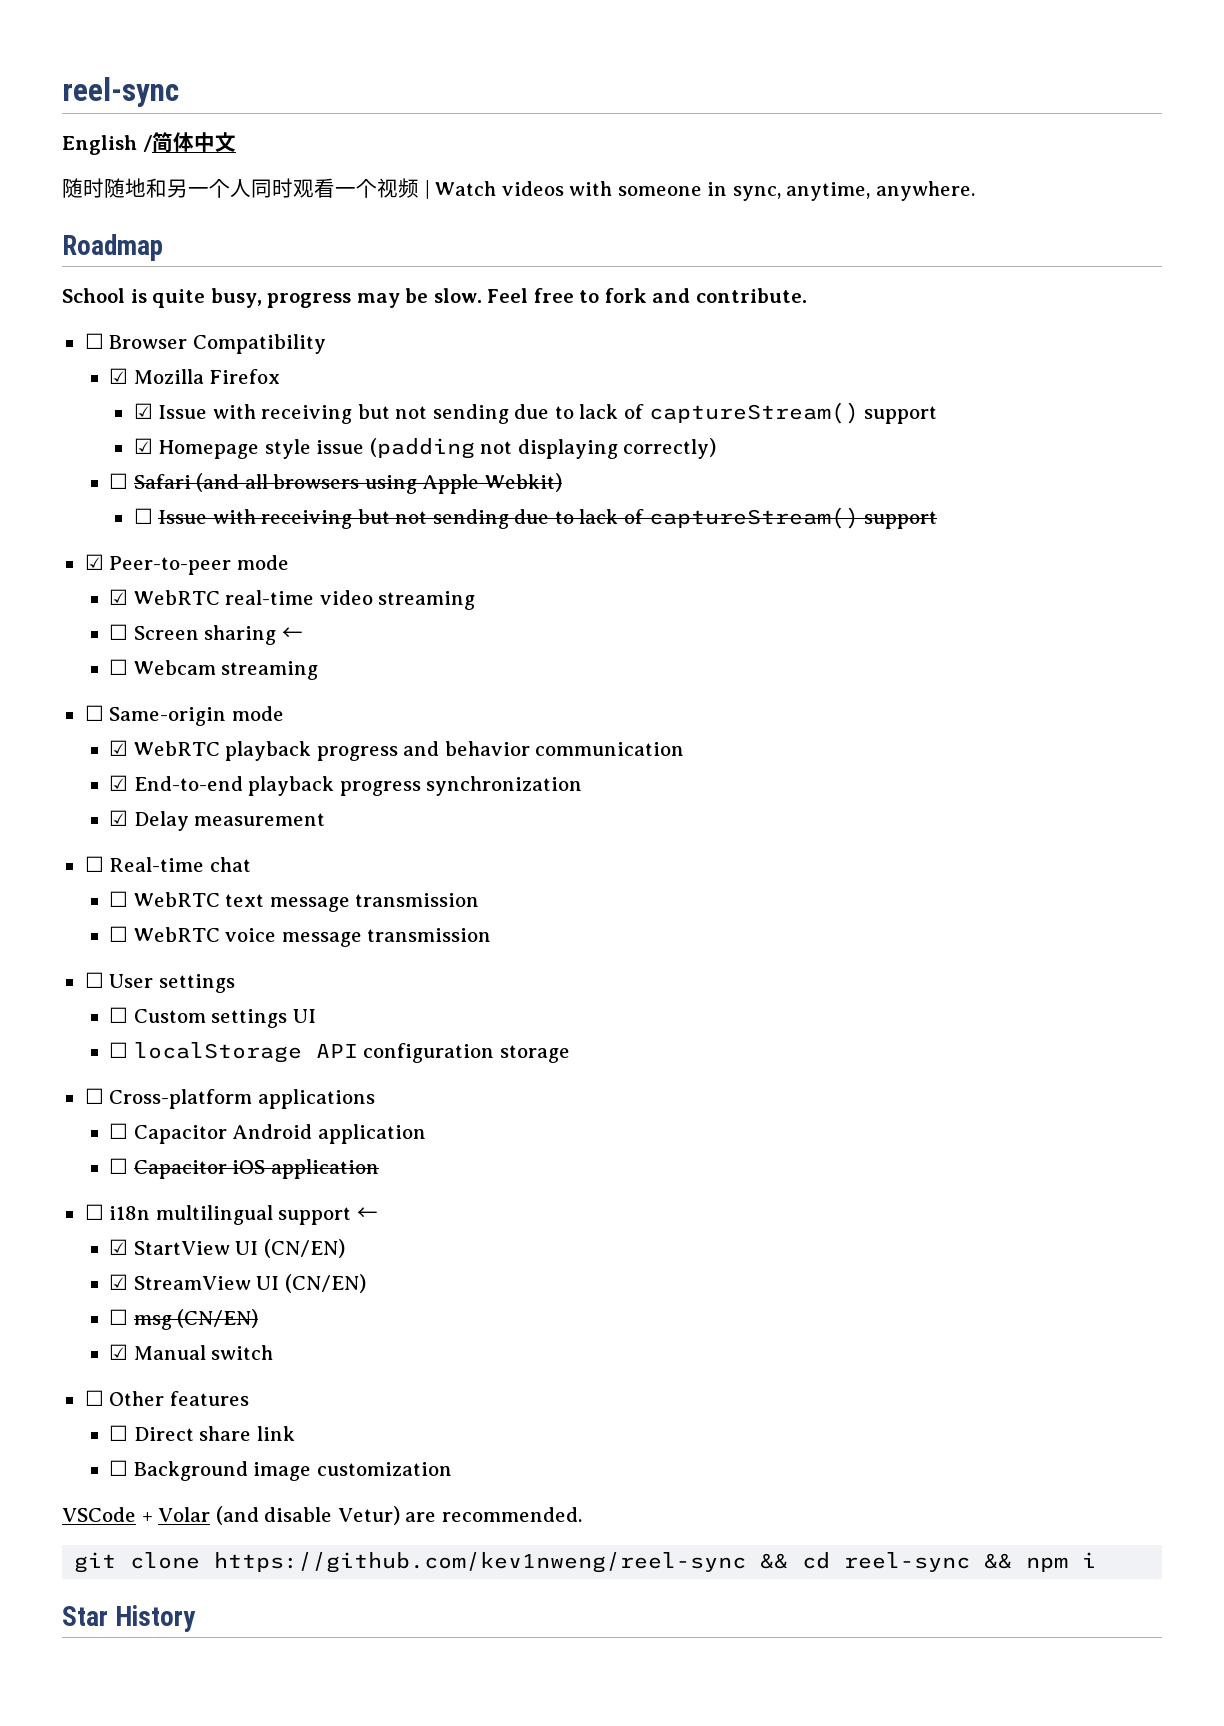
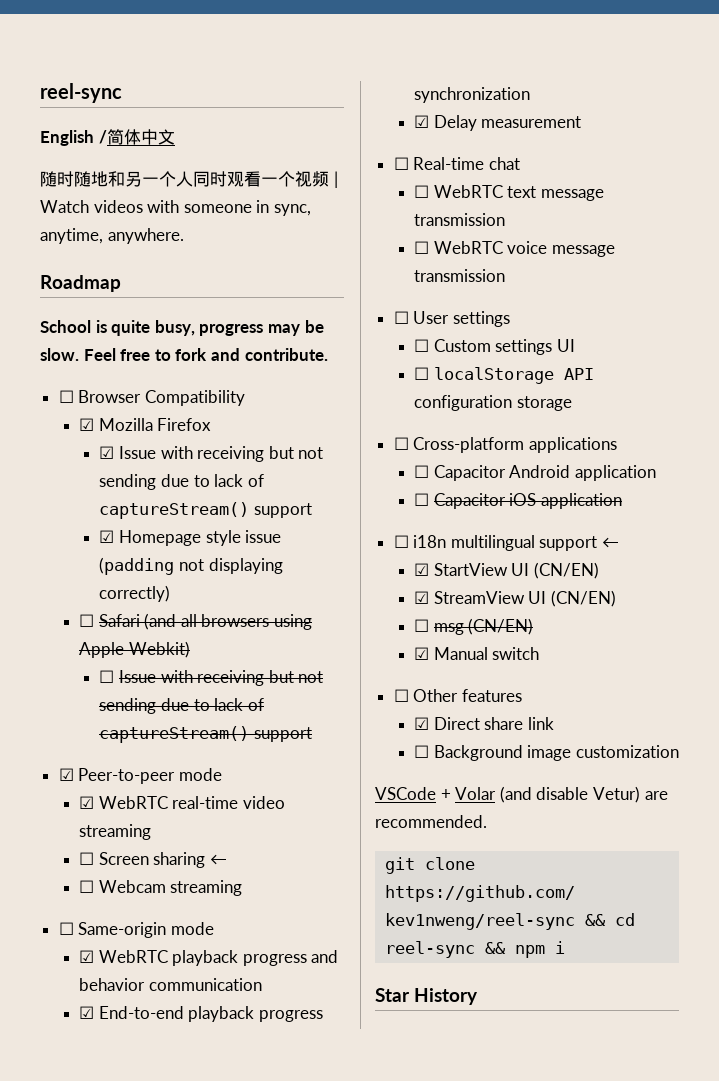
[109,1425,129,1441] ☐ -> [414,717,430,730] ☑

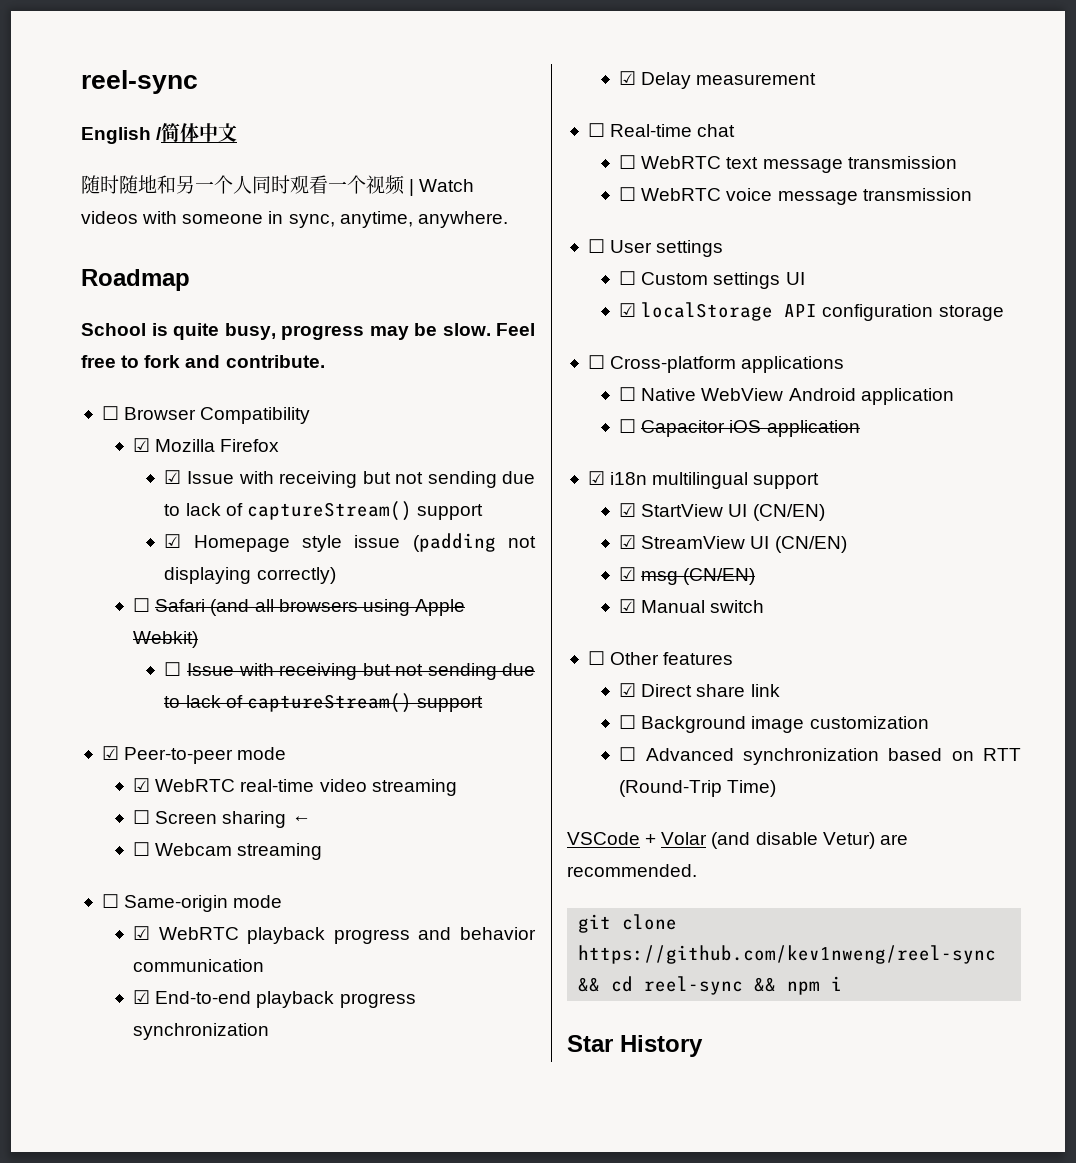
[414,367,430,380] ☐ -> [619,303,637,317] ☑
[433,465,506,481] Capacitor -> [641,388,784,401] Native WebView
[393,535,409,548] ☐ -> [587,471,605,485] ☑
[602,537,620,548] ← -> (820, 481) none
[414,619,430,632] ☐ -> [619,567,637,581] ☑
(679, 751) none -> [619,747,1021,765] [619,780,777,797] // ☐ Advanced synchronization based on RTT (Round-Trip Time)

